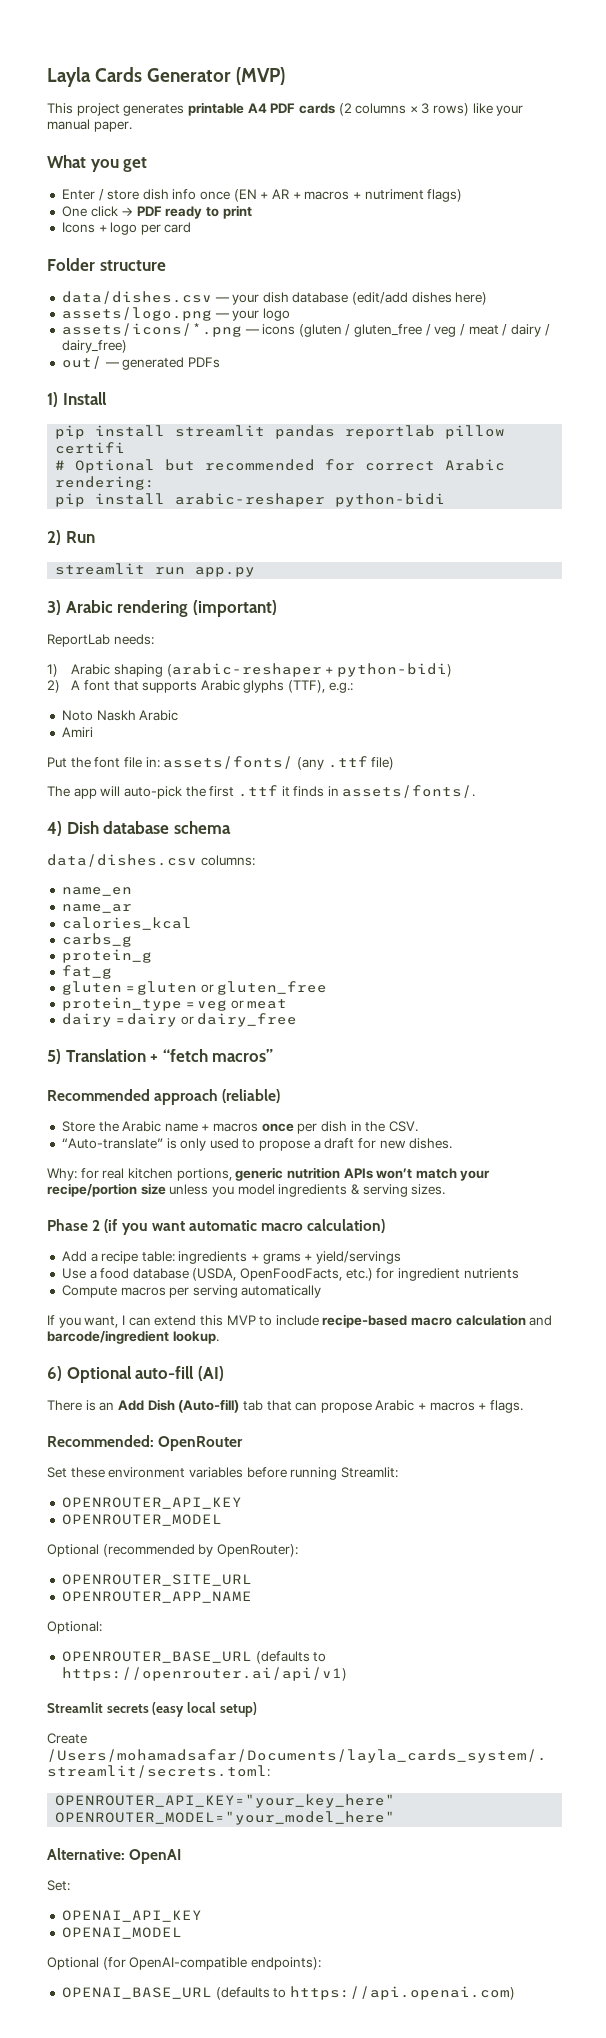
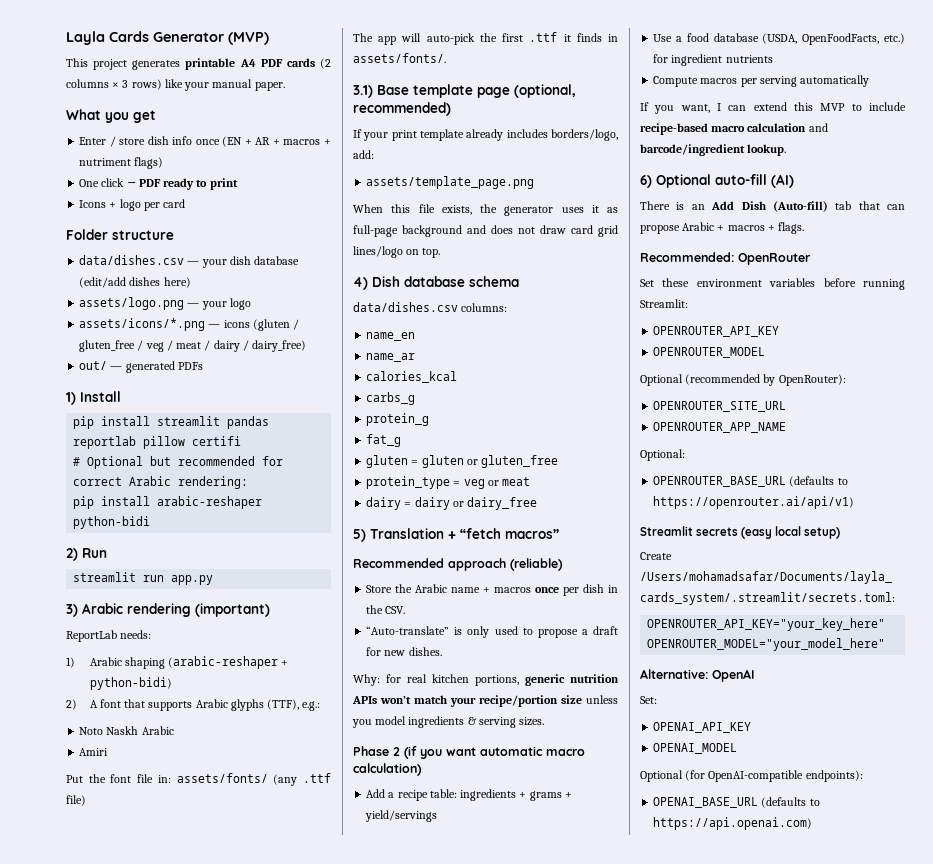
(476, 791) none -> [353,84,576,98] [353,102,451,116] [353,129,618,141] [353,150,374,159] [366,176,535,189] [353,204,618,216] [353,225,618,237] [353,246,441,258] // 3.1) Base template page (optional, recommended) // If your print template already includes borders/logo, add: // assets/template_page.png // When this file exists, the generator uses it as full-page background and does not draw card grid lines/logo on top.

